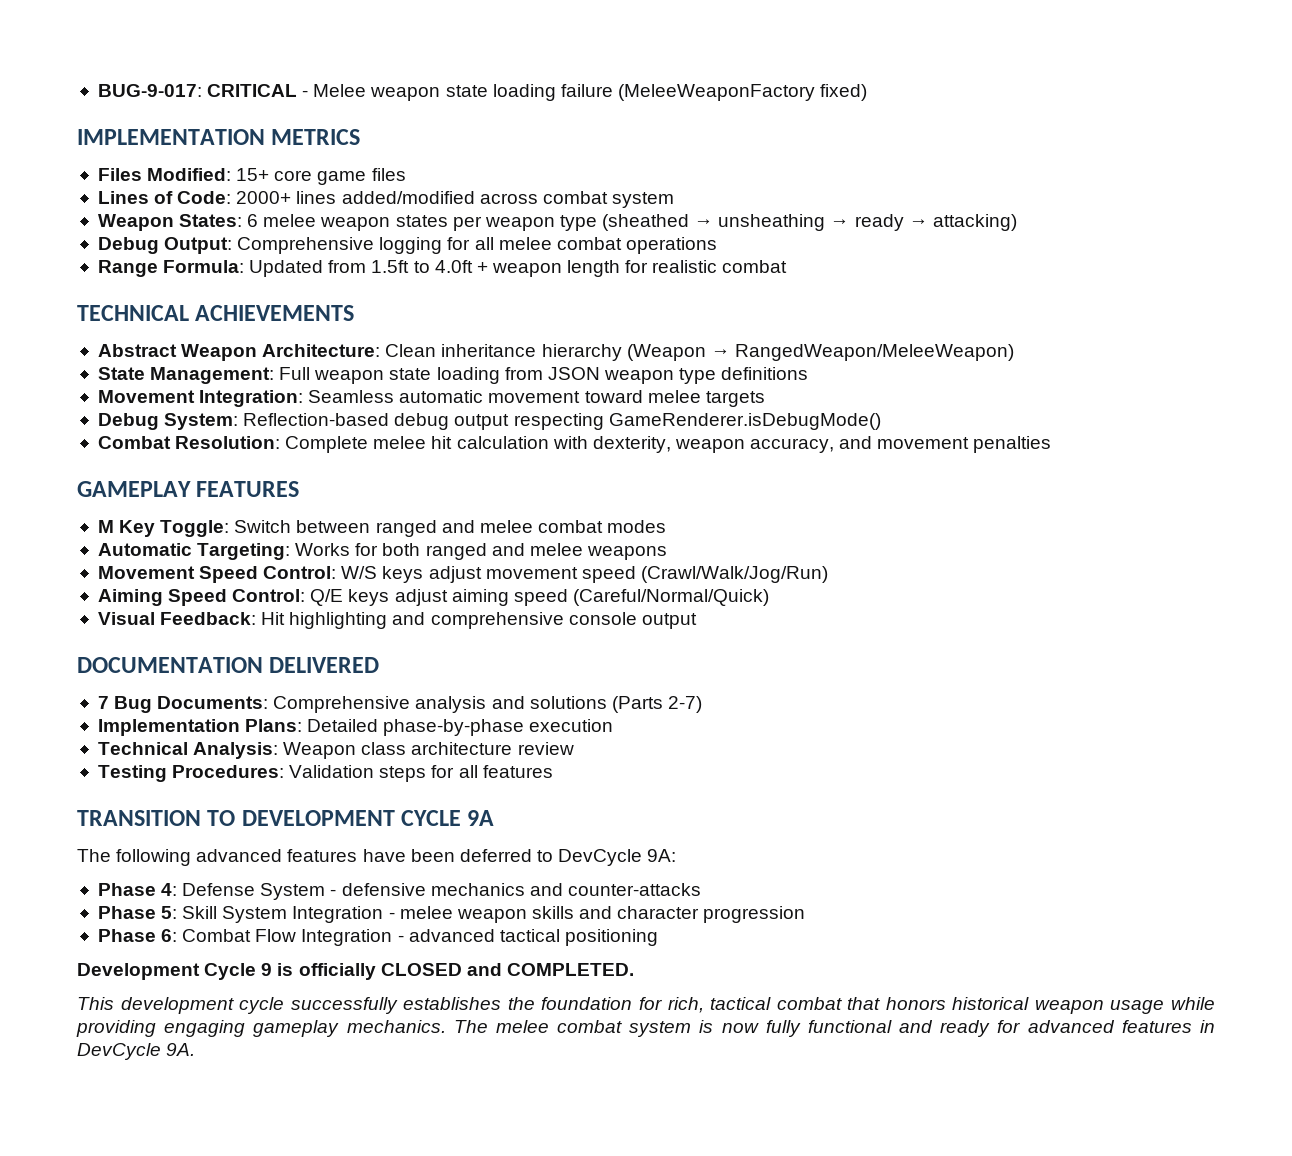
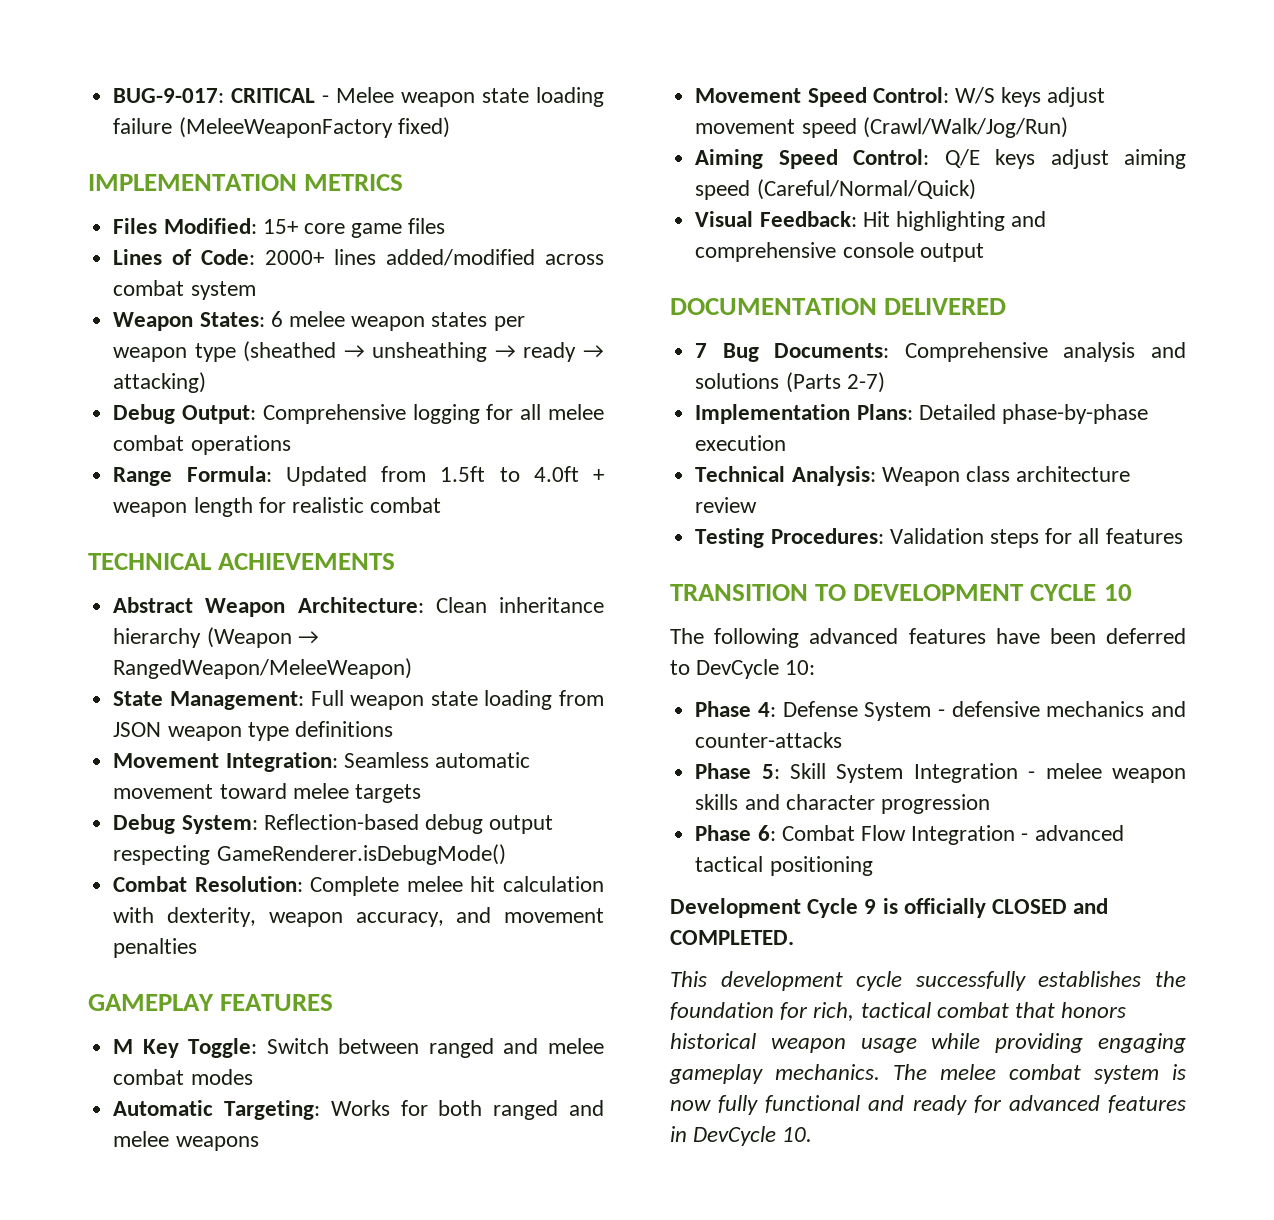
[467,810,495,826] 9A -> [1103,584,1132,601] 10
[647,849,677,862] 9A: -> [785,660,816,675] 10:
[166,1043,196,1056] 9A. -> [782,1127,813,1142] 10.

